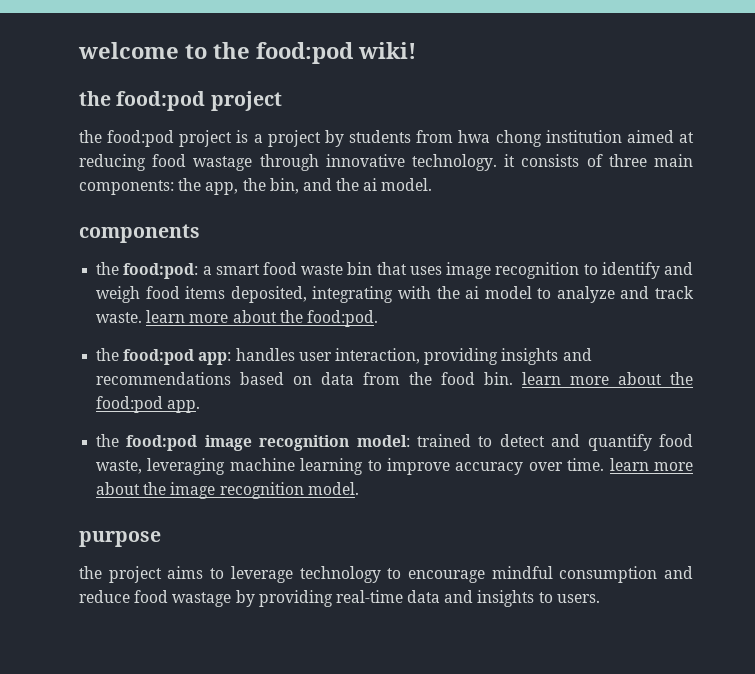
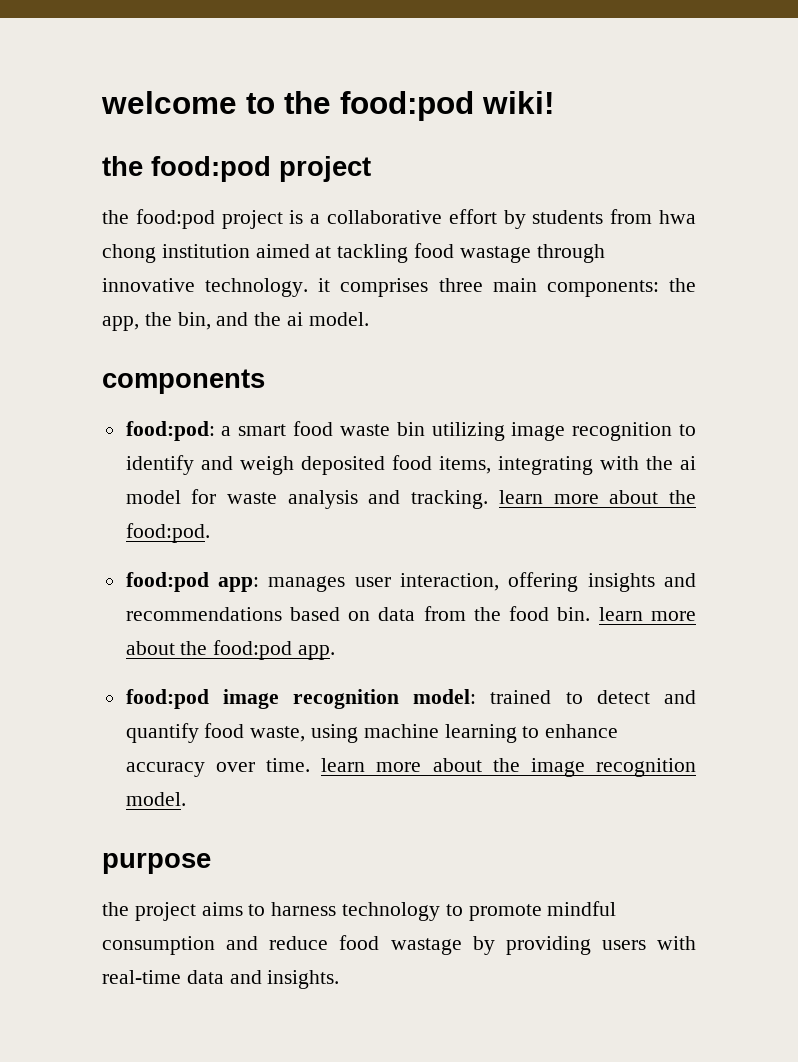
[267,130,321,147] project -> [326,209,497,224] collaborative effort
[79,154,146,171] reducing -> [337,244,409,263] tackling
[521,154,603,167] consists of -> [340,278,429,297] comprises
[96,262,120,275] the -> (265, 381) none
[376,262,442,275] that uses -> [431,422,505,441] utilizing
[145,286,307,303] food items deposited, -> [300,455,491,475] deposited food items,
[537,286,694,303] [96,312,143,323] to analyze and track waste. -> [191,489,489,509] for waste analysis and tracking.
[96,348,120,361] the -> (210, 533) none
[235,348,295,361] handles -> [268,576,346,592] manages
[424,348,499,365] providing -> [508,572,579,592] offering
[96,434,120,447] the -> (336, 652) none
[147,458,226,475] leveraging -> [311,724,359,743] using
[387,458,451,475] improve -> [545,724,619,738] enhance
[230,566,293,583] leverage -> [271,902,337,916] harness
[407,570,485,583] encourage -> [468,904,542,921] promote
(333, 598) none -> [601,936,696,950] users with
[477,590,600,607] insights to users. -> [267,970,340,989] insights.

